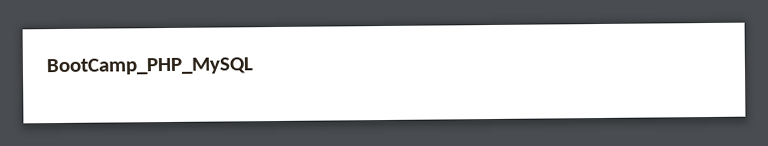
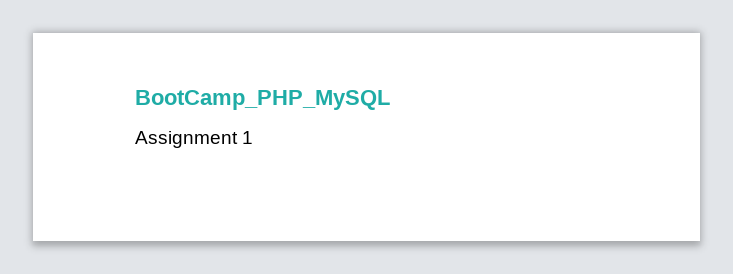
(253, 66) none -> [135,131,254,148] // Assignment 1

